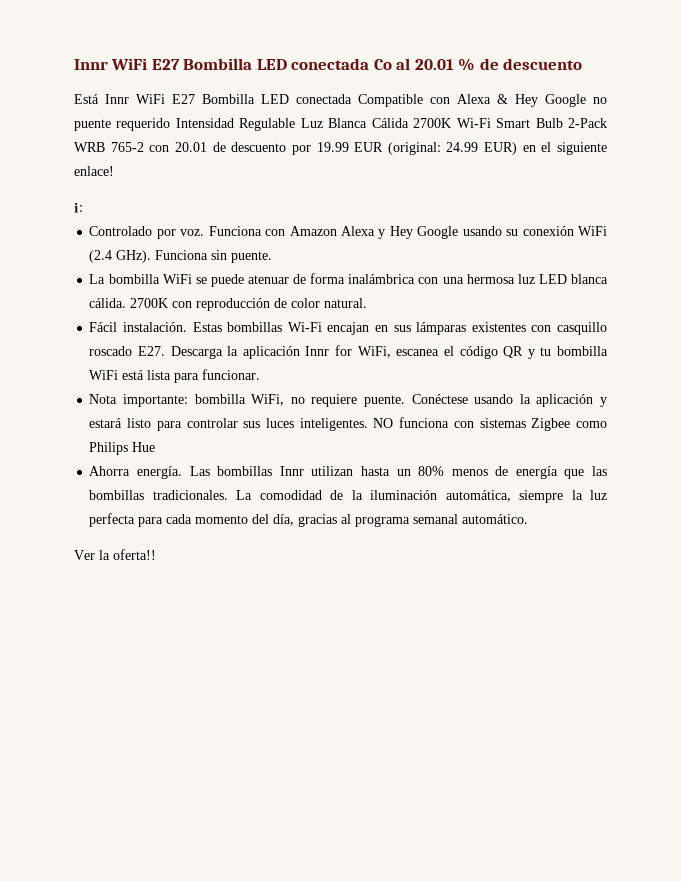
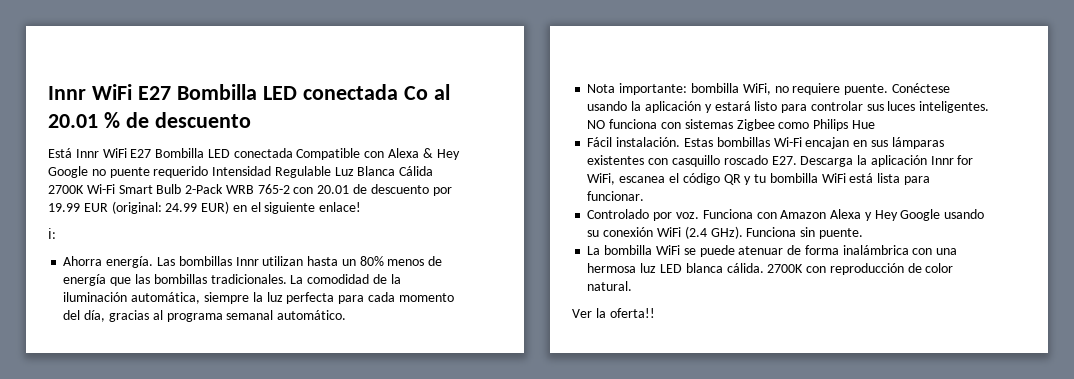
(83, 207) none -> [63,256,443,268] [63,274,401,286] [63,292,454,304] [63,310,347,322] [587,83,950,95] [587,101,990,113] [587,119,875,131] [587,137,944,149] [587,155,974,167] [587,173,930,185] [587,191,645,201] // Ahorra energía. Las bombillas Innr utilizan hasta un 80% menos de energía que las bombillas tradicionales. La comodidad de la iluminación automática, siempre la luz perfecta para cada momento del día, gracias al programa semanal automático. // Nota importante: bombilla WiFi, no requiere puente. Conéctese usando la aplicación y estará listo para controlar sus luces inteligentes. NO funciona con sistemas Zigbee como Philips Hue // Fácil instalación. Estas bombillas Wi-Fi encajan en sus lámparas existentes con casquillo roscado E27. Descarga la aplicación Innr for WiFi, escanea el código QR y tu bombilla WiFi está lista para funcionar.
[89,322,608,335] [89,345,608,359] [89,369,261,383] [89,394,608,407] [89,417,608,431] [89,442,156,455] [89,466,608,479] [89,490,607,503] [89,513,529,527] // Fácil instalación. Estas bombillas Wi-Fi encajan en sus lámparas existentes con casquillo roscado E27. Descarga la aplicación Innr for WiFi, escanea el código QR y tu bombilla WiFi está lista para funcionar. // Nota importante: bombilla WiFi, no requiere puente. Conéctese usando la aplicación y estará listo para controlar sus luces inteligentes. NO funciona con sistemas Zigbee como Philips Hue // Ahorra energía. Las bombillas Innr utilizan hasta un 80% menos de energía que las bombillas tradicionales. La comodidad de la iluminación automática, siempre la luz perfecta para cada momento del día, gracias al programa semanal automático. -> (633, 286) none

